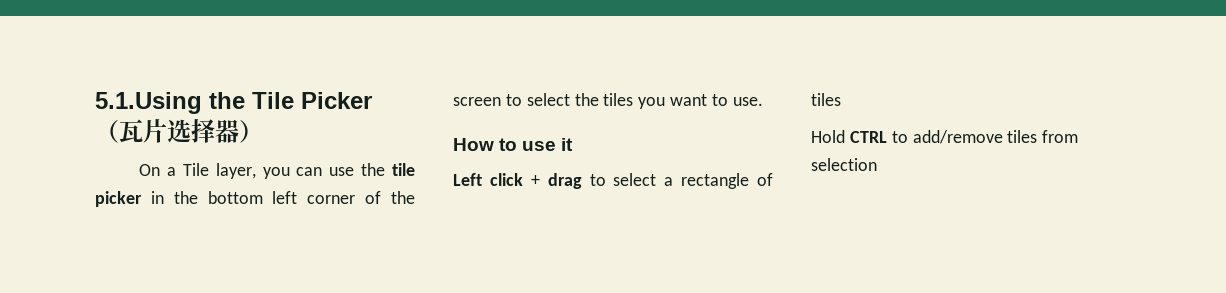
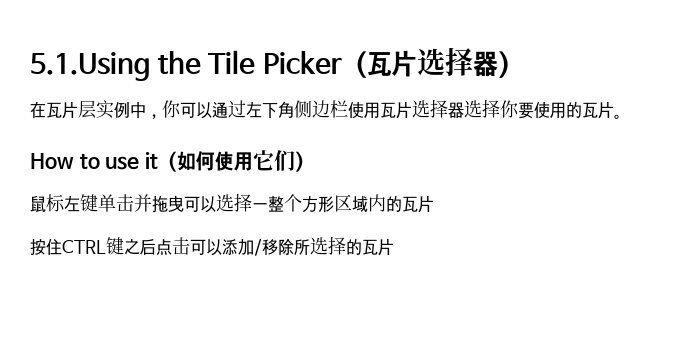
[139,163,416,179] [95,191,416,207] [453,93,763,109] [453,138,574,151] [453,173,773,189] [811,93,841,106] [811,130,1079,144] [811,158,877,171] On a Tile layer, you can use the tile picker in the bottom left corner of the screen to select the tiles you want to use. // How to use it // Left click + drag to select a rectangle of tiles // Hold CTRL to add/remove tiles from selection -> [30,99,622,119] [30,150,315,172] [30,193,434,213] [30,236,394,256] 在瓦片层实例中，你可以通过左下角侧边栏使用瓦片选择器选择你要使用的瓦片。 // How to use it（如何使用它们） // 鼠标左键单击并拖曳可以选择一整个方形区域内的瓦片 // 按住CTRL键之后点击可以添加/移除所选择的瓦片

